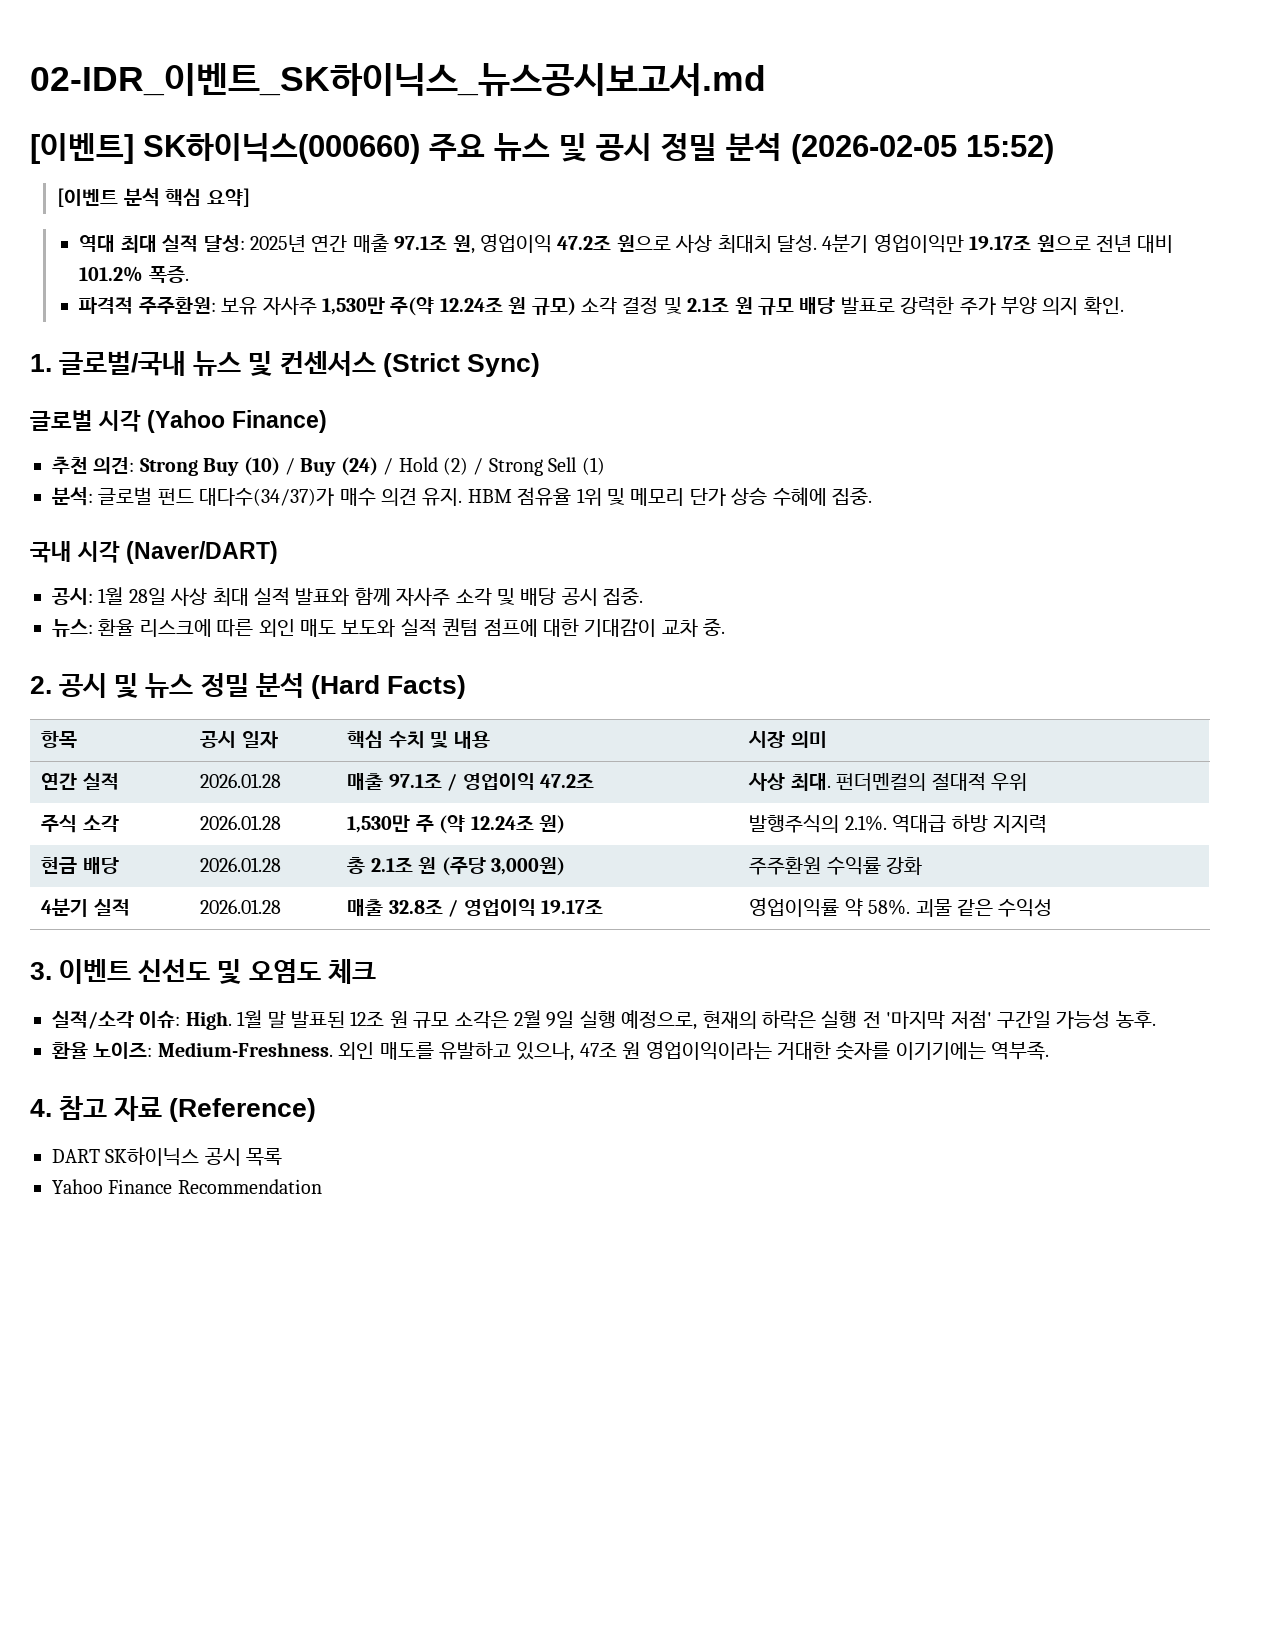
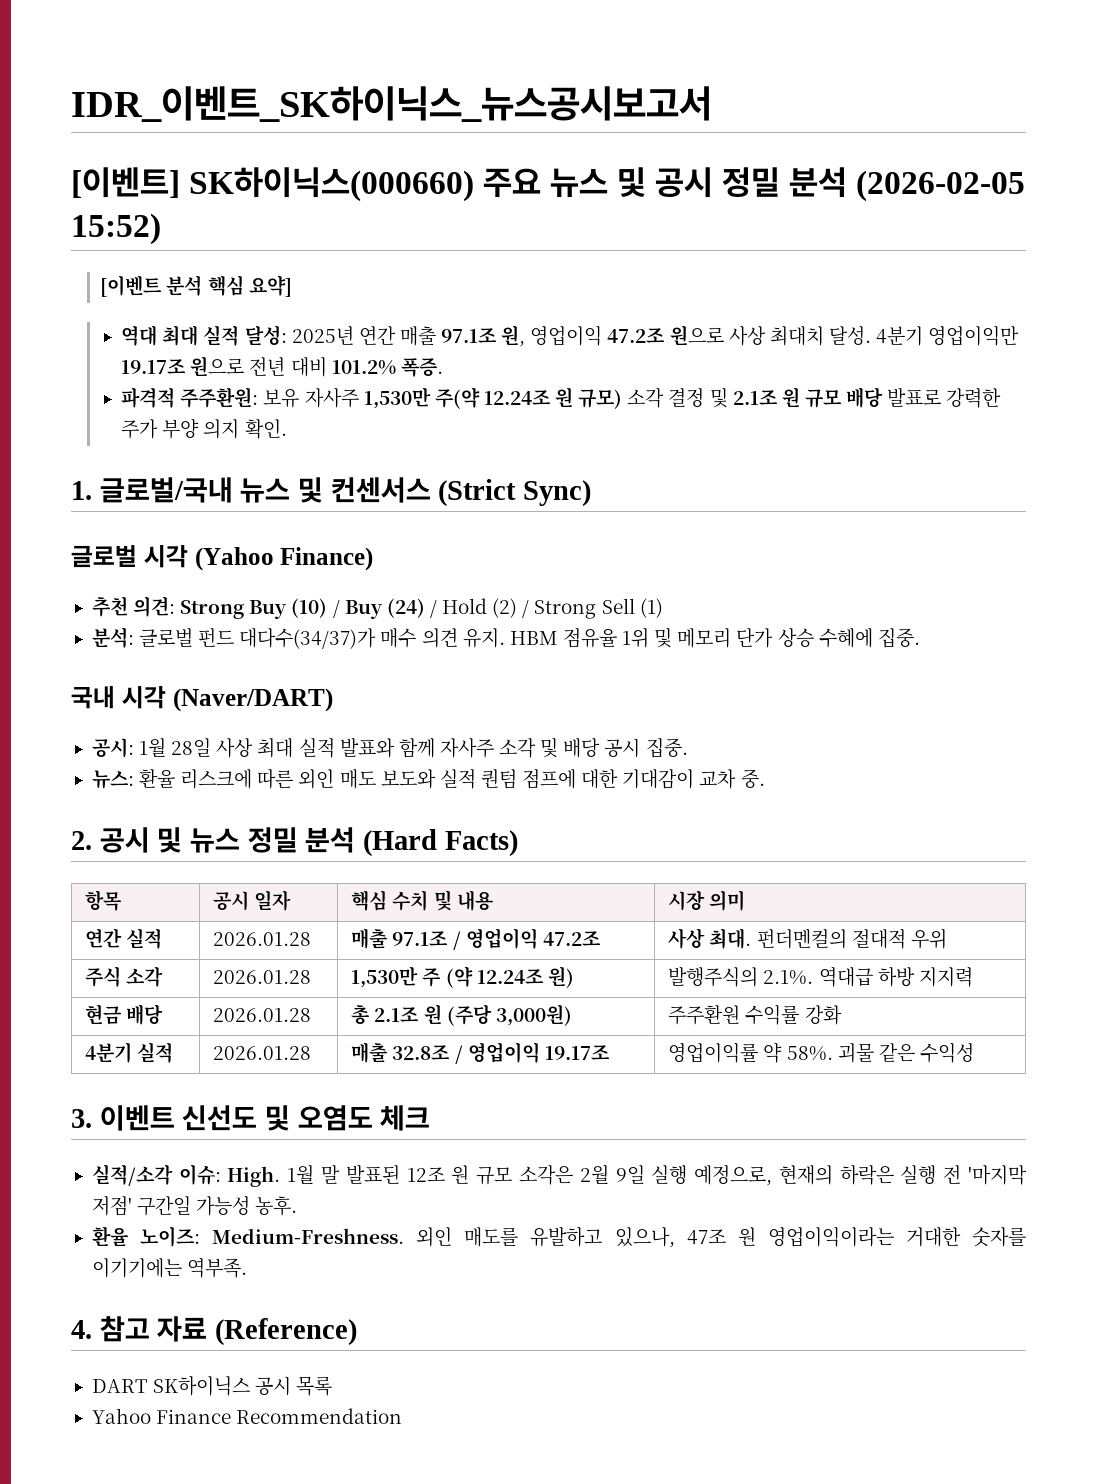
[30,63,766,96] 02-IDR_이벤트_SK하이닉스_뉴스공시보고서.md -> [71,86,712,122] IDR_이벤트_SK하이닉스_뉴스공시보고서

